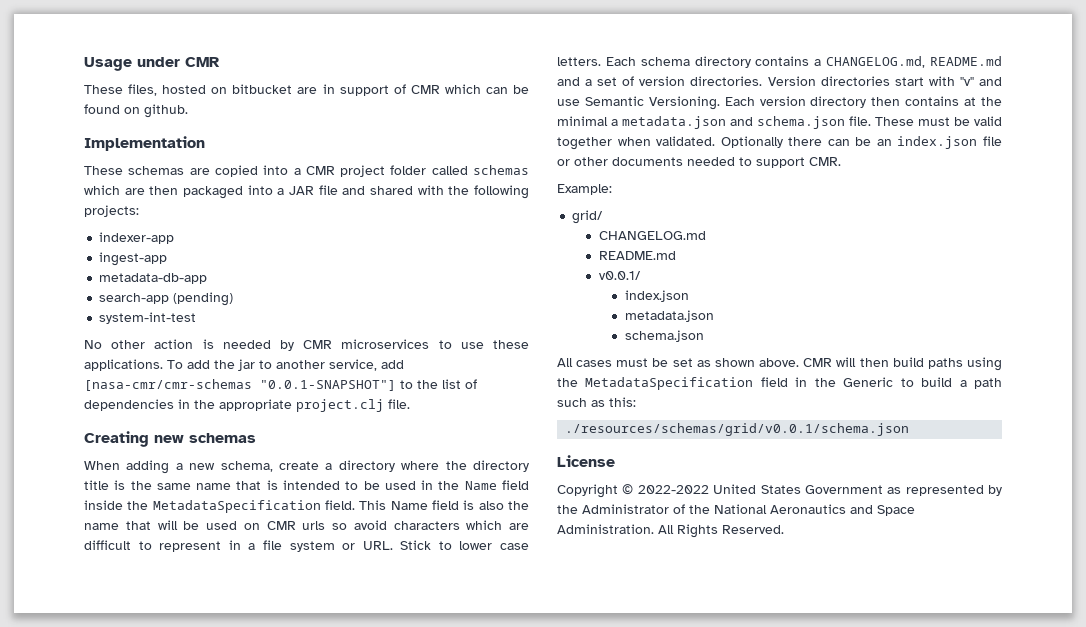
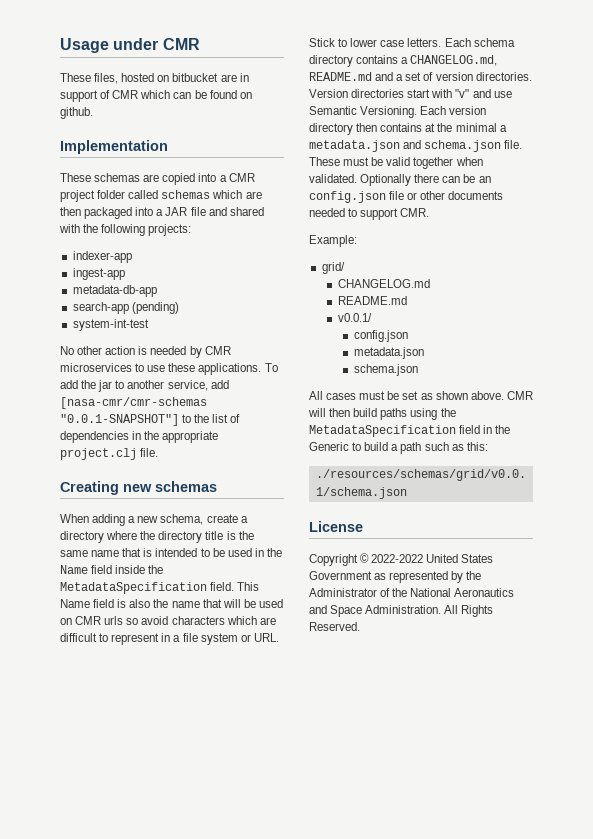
[897,136,978,149] index.json -> [309,191,386,203] config.json
[624,290,689,302] index.json -> [353,330,408,342] config.json

